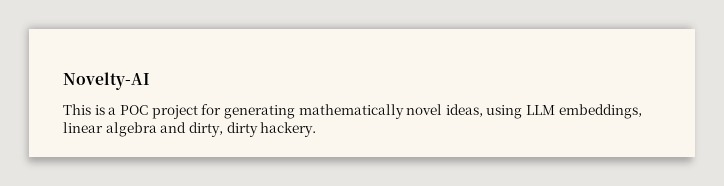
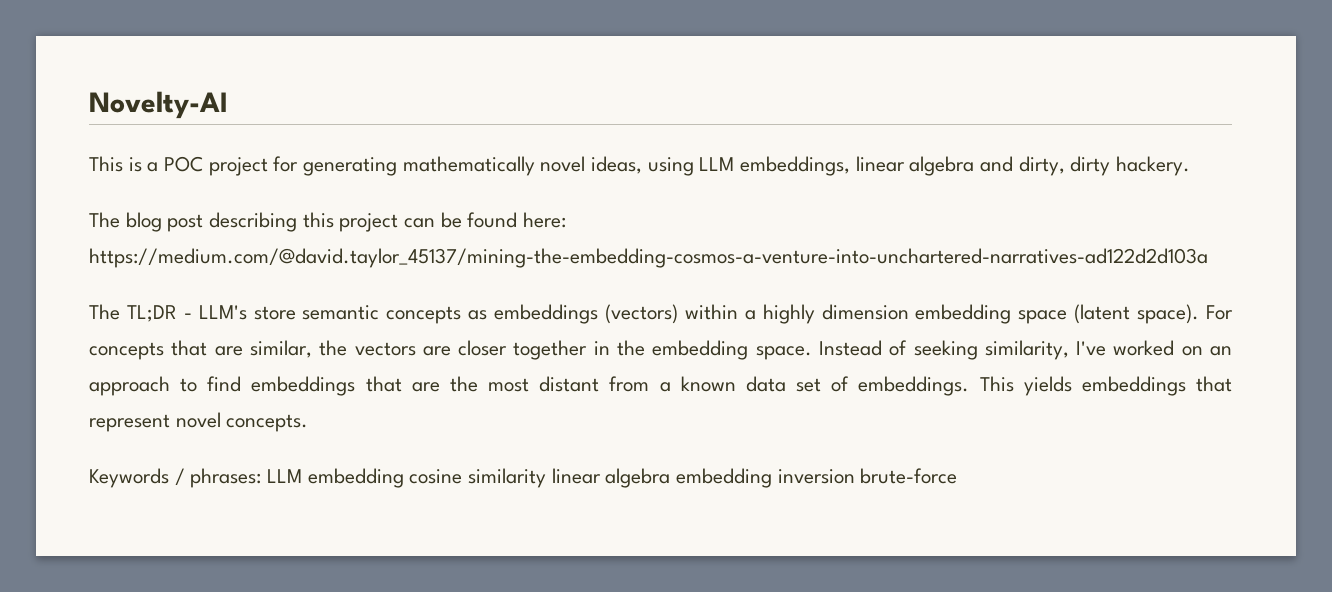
(317, 129) none -> [89,212,567,232] [89,248,1208,268] [89,304,1234,324] [89,340,1232,360] [89,376,1232,396] [89,412,309,432] [89,468,958,488] // The blog post describing this project can be found here: https://medium.com/@david.taylor_45137/mining-the-embedding-cosmos-a-venture-into-unchartered-narratives-ad122d2d103a // The TL;DR - LLM's store semantic concepts as embeddings (vectors) within a highly dimension embedding space (latent space). For concepts that are similar, the vectors are closer together in the embedding space. Instead of seeking similarity, I've worked on an approach to find embeddings that are the most distant from a known data set of embeddings. This yields embeddings that represent novel concepts. // Keywords / phrases: LLM embedding cosine similarity linear algebra embedding inversion brute-force

